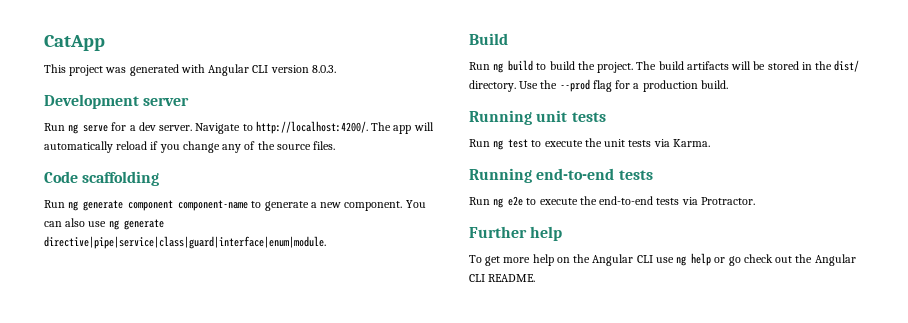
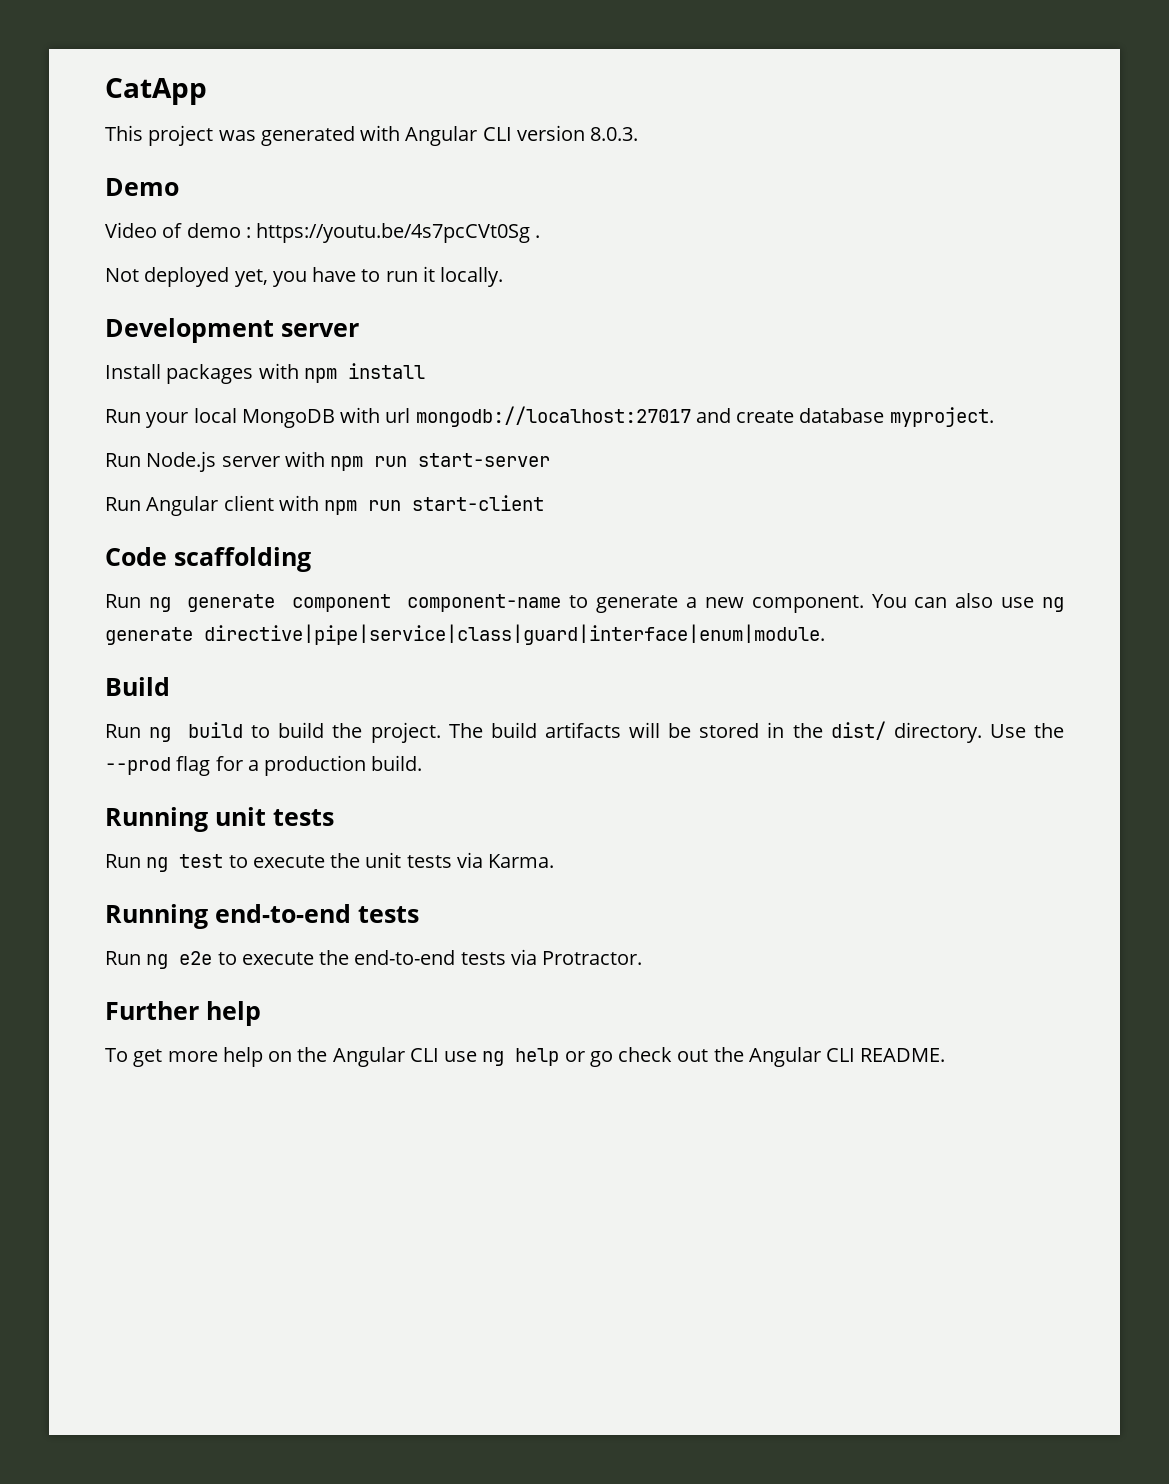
[44,94,190,109] [44,121,434,134] [44,141,336,153] Development server // Run ng serve for a dev server. Navigate to http://localhost:4200/. The app will automatically reload if you change any of the source files. -> [105,178,179,196] [105,222,541,243] [105,266,504,287] [105,318,359,343] [105,363,425,384] [105,406,994,428] [105,451,551,472] [105,495,545,516] Demo // Video of demo : https://youtu.be/4s7pcCVt0Sg . // Not deployed yet, you have to run it locally. // Development server // Install packages with npm install // Run your local MongoDB with url mongodb://localhost:27017 and create database myproject. // Run Node.js server with npm run start-server // Run Angular client with npm run start-client

